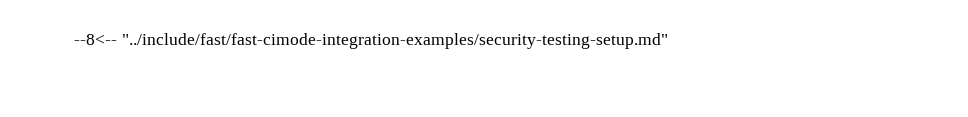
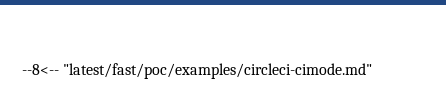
[121,33,668,49] "../include/fast/fast-cimode-integration-examples/security-testing-setup.md" -> [63,63,373,79] "latest/fast/poc/examples/circleci-cimode.md"

